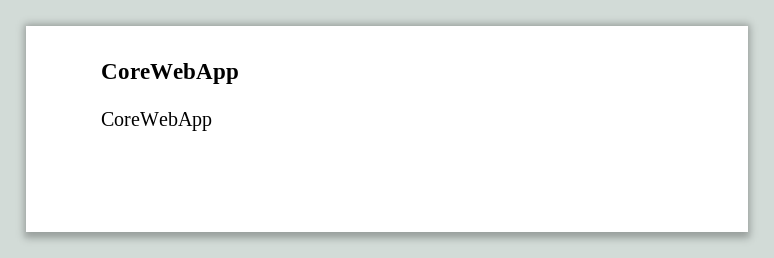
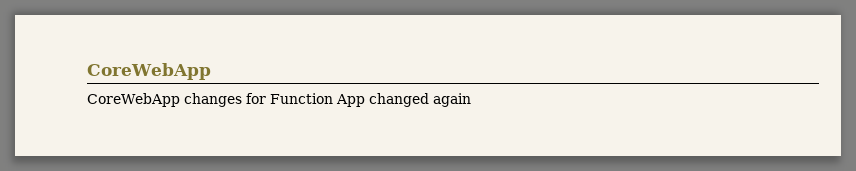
(212, 121) none -> [183,93,471,107] changes for Function App changed again

